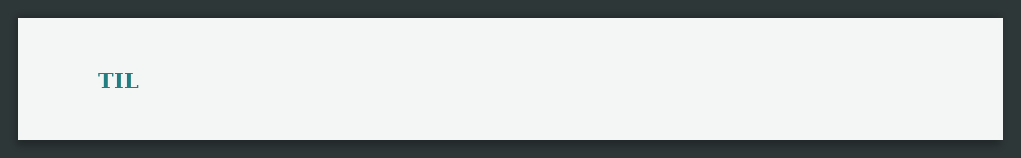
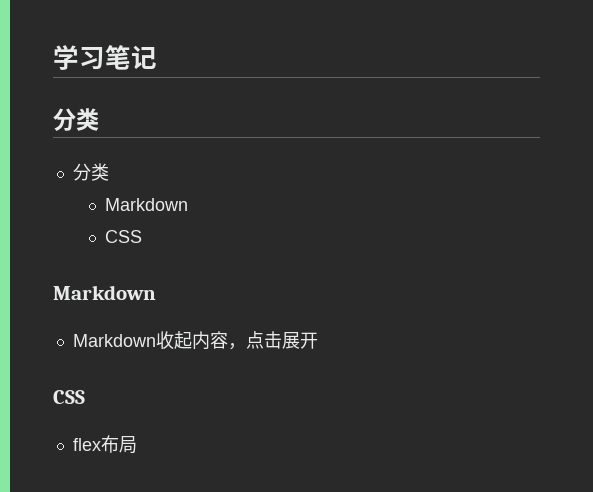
[98,73,139,88] TIL -> [53,45,157,70] [53,108,99,131] [72,163,109,181] [104,198,188,211] [104,230,142,243] [53,285,156,300] [72,331,318,350] [53,390,85,404] [72,435,137,454] 学习笔记 // 分类 // 分类 // Markdown // CSS // Markdown // Markdown收起内容，点击展开 // CSS // flex布局

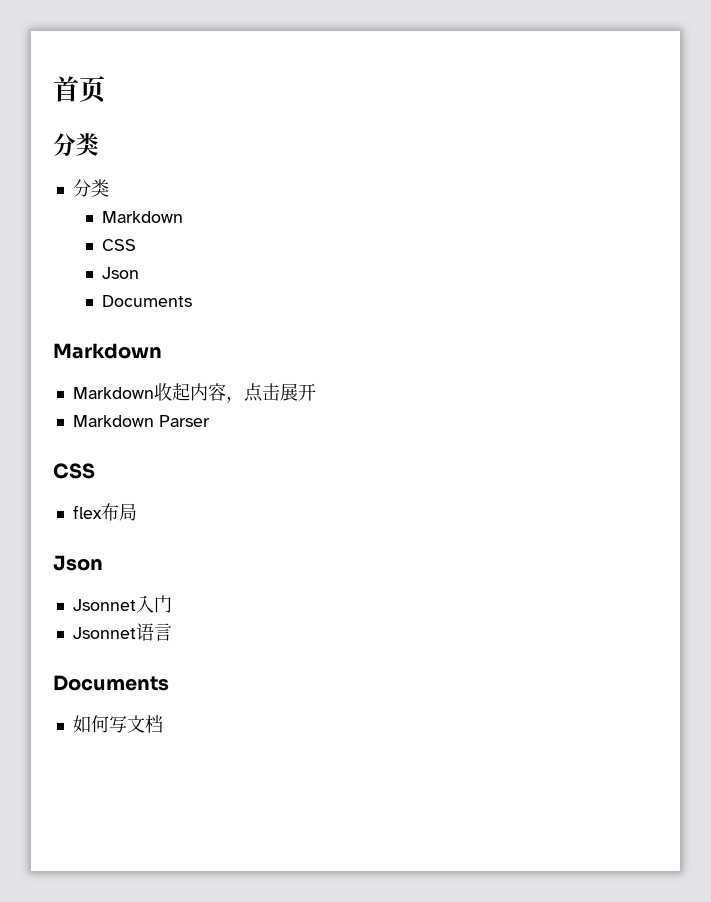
[53,45,157,70] 学习笔记 -> [53,76,105,103] 首页
(142, 236) none -> [101,267,139,279] [101,295,192,307] // Json // Documents
(318, 340) none -> [72,415,210,427] // Markdown Parser
(137, 445) none -> [53,555,103,571] [72,595,172,613] [72,623,172,641] [53,675,169,691] [72,715,163,733] // Json // Jsonnet入门 // Jsonnet语言 // Documents // 如何写文档

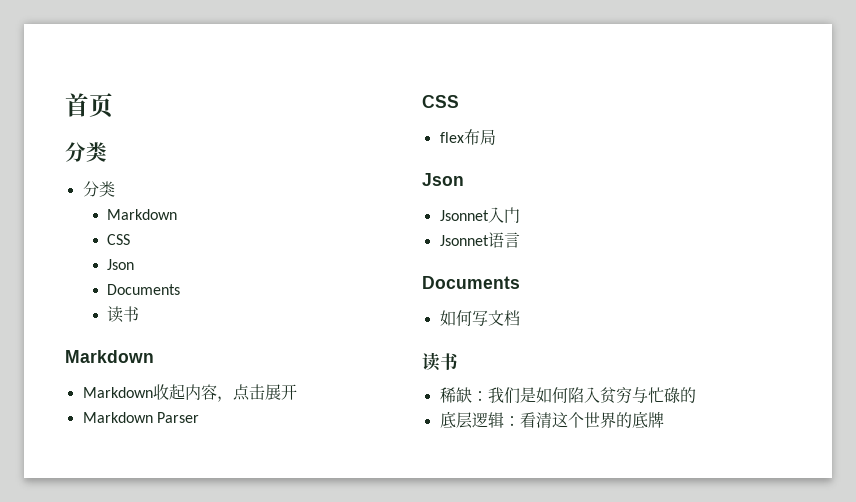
(192, 301) none -> [107,306,140,323] // 读书
(163, 724) none -> [422,352,458,371] [439,387,696,404] [439,411,664,429] // 读书 // 稀缺：我们是如何陷入贫穷与忙碌的 // 底层逻辑：看清这个世界的底牌

